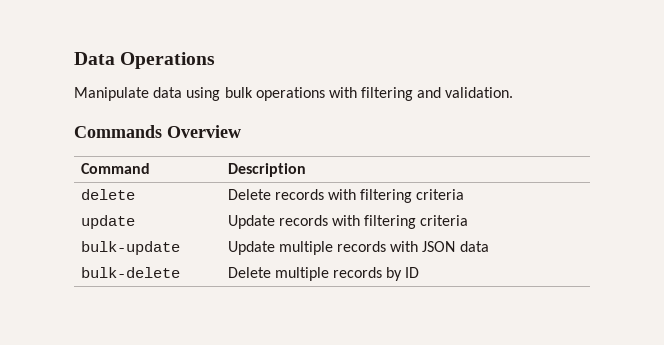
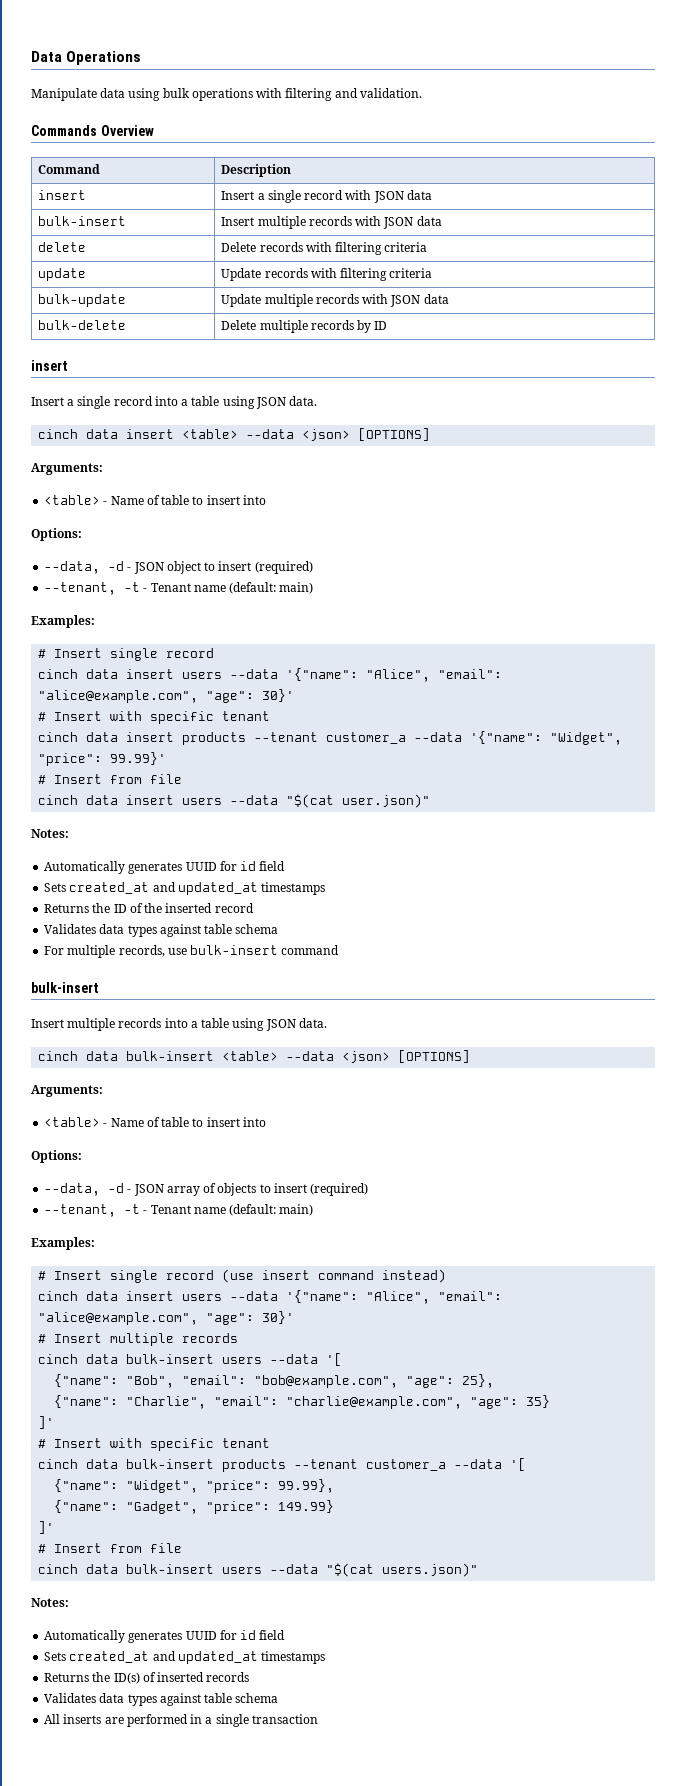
(306, 170) none -> [38,190,87,200] [221,190,432,203] [38,216,127,226] [221,216,442,229] // insert | Insert a single record with JSON data // bulk-insert | Insert multiple records with JSON data
(420, 272) none -> [31,360,68,371] [31,396,318,409] [38,428,431,441] [31,463,103,475] [44,495,266,505] [31,528,82,541] [44,561,313,574] [44,582,314,595] [31,615,95,628] [38,648,215,661] [38,668,503,682] [38,689,295,703] [38,711,271,724] [38,731,623,745] [38,752,167,766] [38,774,183,784] [38,794,431,808] [31,829,69,838] [44,861,286,874] [44,882,326,895] [44,903,254,913] [44,924,279,937] [44,945,340,958] [31,982,99,993] [31,1018,327,1031] [38,1050,471,1063] [31,1085,103,1097] [44,1117,266,1127] [31,1150,82,1163] [44,1183,369,1196] [44,1204,314,1217] [31,1237,95,1250] [38,1269,447,1283] [38,1290,503,1304] [38,1311,295,1325] [38,1333,239,1346] [38,1353,343,1366] [54,1374,495,1388] [54,1395,551,1409] [38,1416,55,1429] [38,1438,271,1451] [38,1458,527,1472] [54,1479,335,1493] [54,1500,335,1514] [38,1521,55,1534] [38,1543,183,1553] [38,1563,479,1577] [31,1598,69,1607] [44,1630,286,1643] [44,1651,326,1664] [44,1672,250,1684] [44,1693,279,1706] [44,1714,318,1727] // insert // Insert a single record into a table using JSON data. // cinch data insert <table> --data <json> [OPTIONS] // Arguments: // <table> - Name of table to insert into // Options: // --data, -d - JSON object to insert (required) // --tenant, -t - Tenant name (default: main) // Examples: // # Insert single record // cinch data insert users --data '{"name": "Alice", "email": "alice@example.com", "age": 30}' // # Insert with specific tenant // cinch data insert products --tenant customer_a --data '{"name": "Widget", "price": 99.99}' // # Insert from file // cinch data insert users --data "$(cat user.json)" // Notes: // Automatically generates UUID for id field // Sets created_at and updated_at timestamps // Returns the ID of the inserted record // Validates data types against table schema // For multiple records, use bulk-insert command // bulk-insert // Insert multiple records into a table using JSON data. // cinch data bulk-insert <table> --data <json> [OPTIONS] // Arguments: // <table> - Name of table to insert into // Options: // --data, -d - JSON array of objects to insert (required) // --tenant, -t - Tenant name (default: main) // Examples: // # Insert single record (use insert command instead) // cinch data insert users --data '{"name": "Alice", "email": "alice@example.com", "age": 30}' // # Insert multiple records // cinch data bulk-insert users --data '[ // {"name": "Bob", "email": "bob@example.com", "age": 25}, // {"name": "Charlie", "email": "charlie@example.com", "age": 35} // ]' // # Insert with specific tenant // cinch data bulk-insert products --tenant customer_a --data '[ // {"name": "Widget", "price": 99.99}, // {"name": "Gadget", "price": 149.99} // ]' // # Insert from file // cinch data bulk-insert users --data "$(cat users.json)" // Notes: // Automatically generates UUID for id field // Sets created_at and updated_at timestamps // Returns the ID(s) of inserted records // Validates data types against table schema // All inserts are performed in a single transaction

